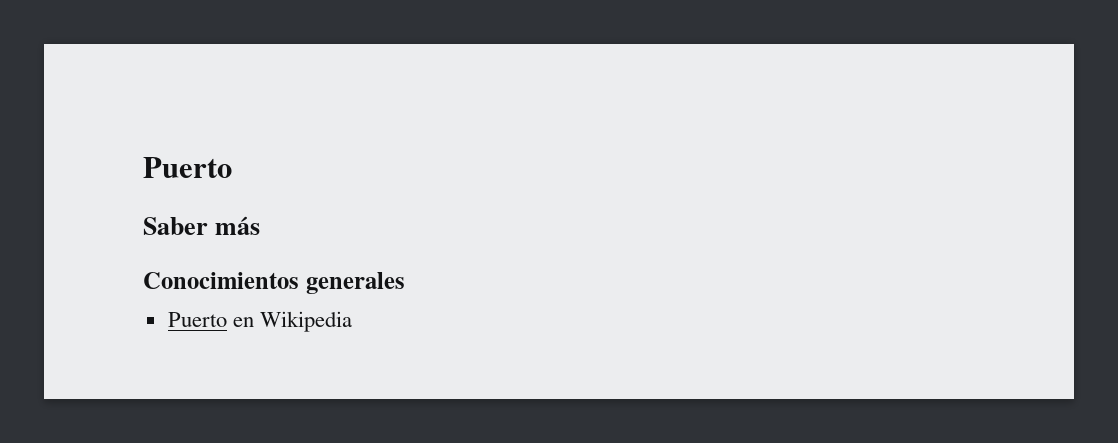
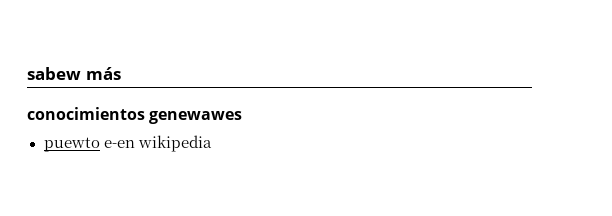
[143,157,232,178] [143,217,208,235] Puerto // Saber -> [27,67,81,80] sabew
[143,272,405,294] [167,311,352,332] Conocimientos generales // Puerto en Wikipedia -> [27,107,243,124] [43,135,212,152] conocimientos genewawes // puewto e-en wikipedia

